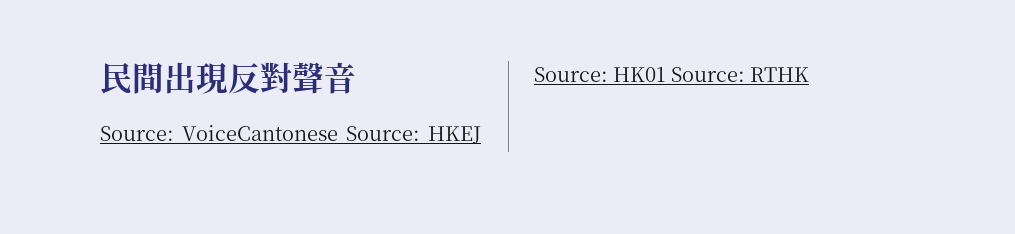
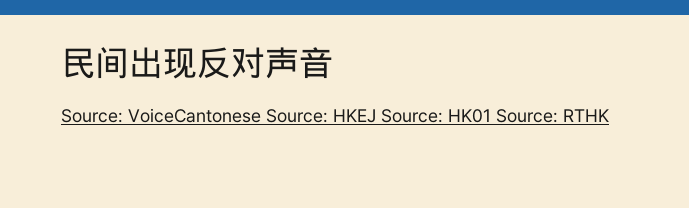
[132,62,324,94] 間出現反對聲 -> [95,47,299,79] 间出现反对声

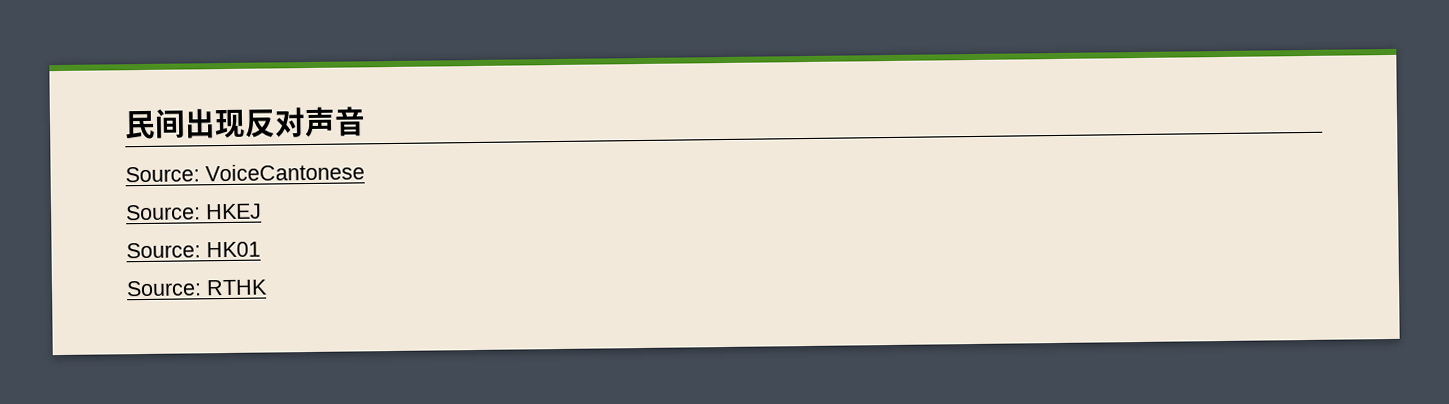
(261, 115) none -> (365, 172) //
(376, 116) none -> (262, 211) //
(491, 116) none -> (261, 249) //

